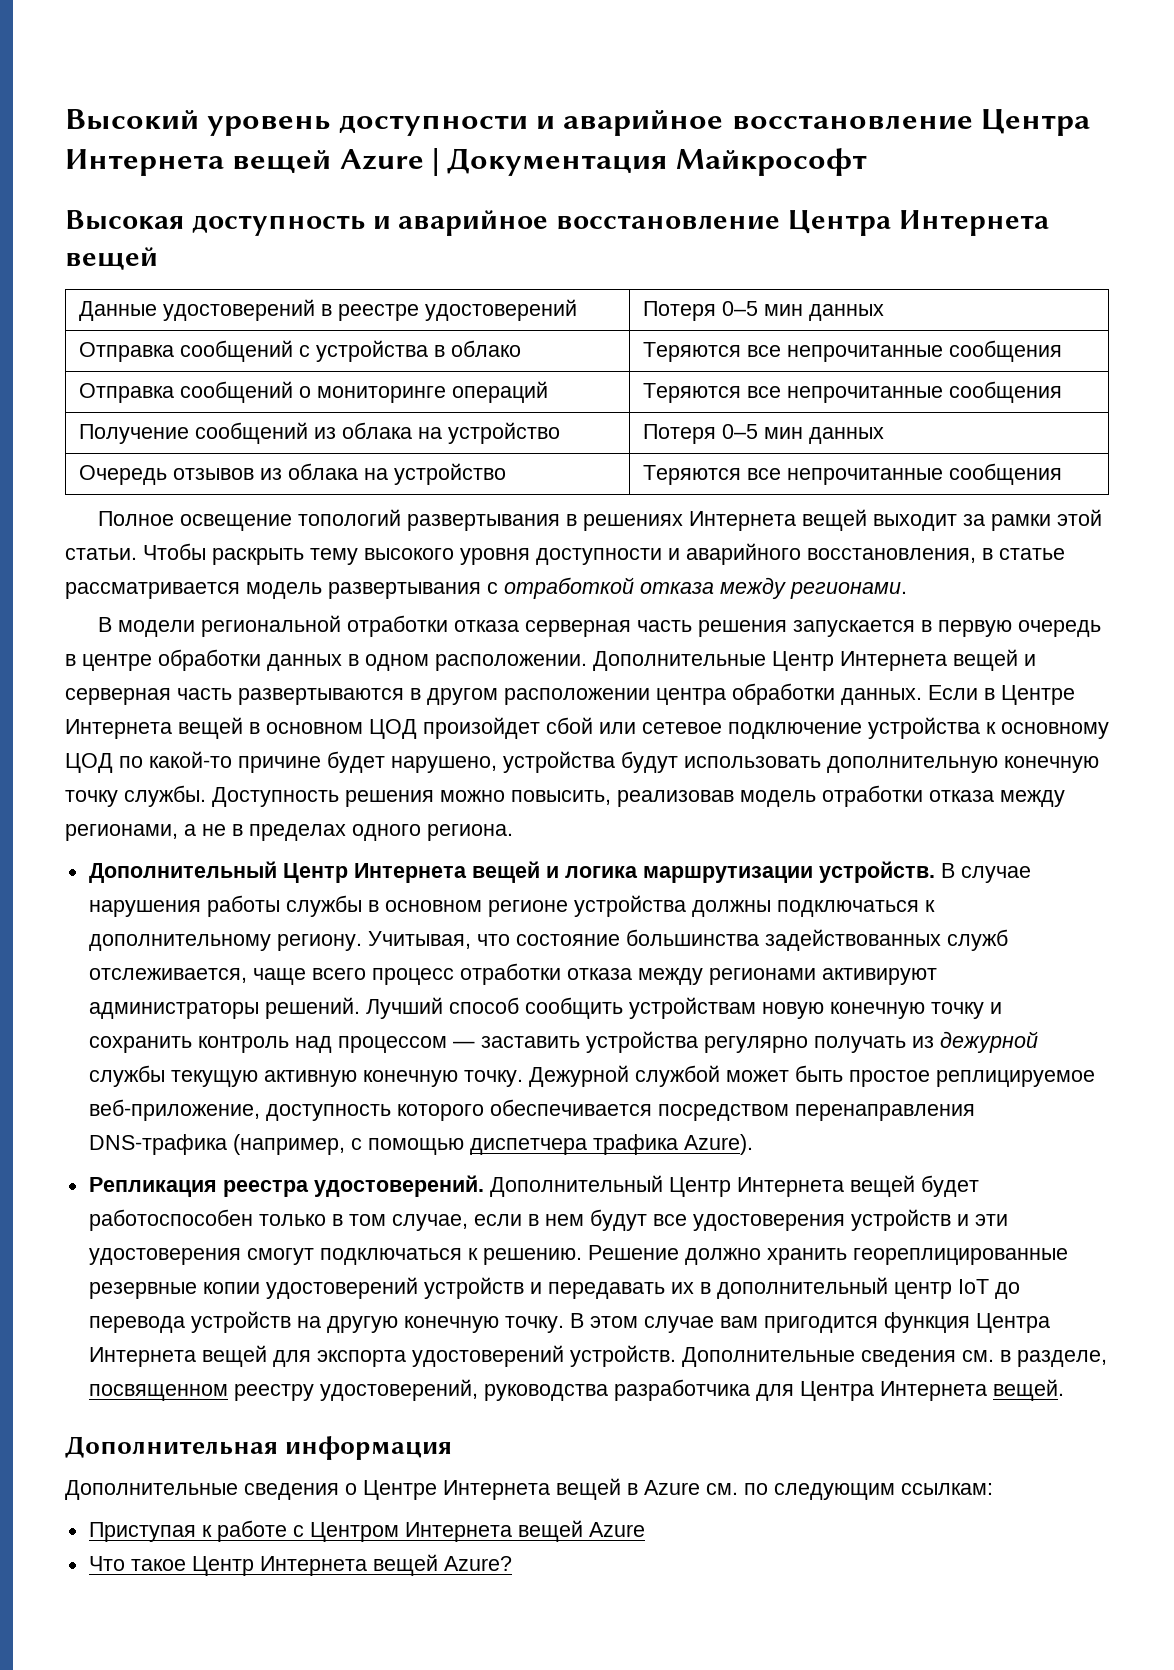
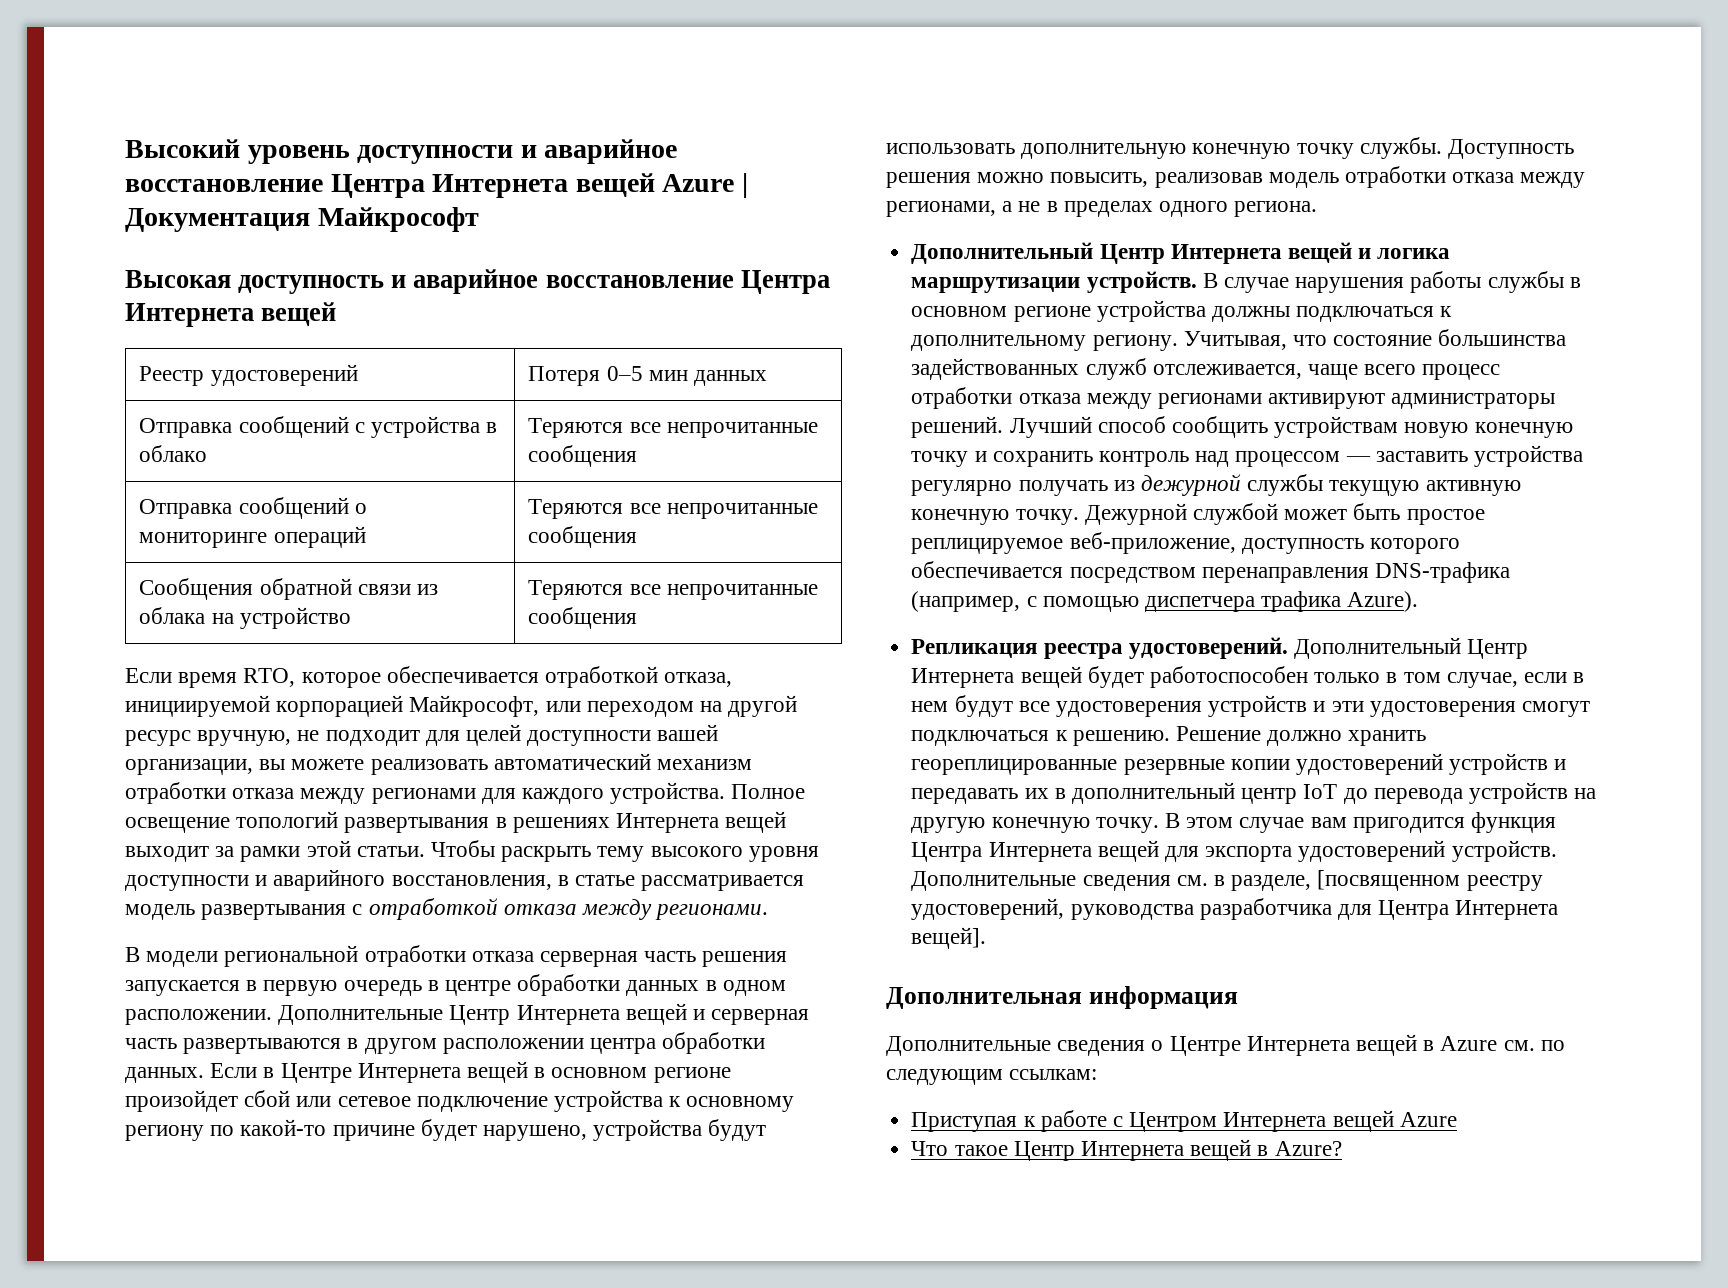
[78,299,419,321] Данные удостоверений в реестре -> [139,366,205,386] Реестр
[78,422,560,444] [642,424,884,444] [78,465,254,485] Получение сообщений из облака на устройство | Потеря 0–5 мин данных // Очередь отзывов -> [139,578,411,600] Сообщения обратной связи
(1062, 474) none -> [125,666,733,688] [125,695,798,717] [125,724,719,746] [125,753,753,775] [125,782,726,804] Если время RTO, которое обеспечивается отработкой отказа, инициируемой корпорацией Майкрософт, или переходом на другой ресурс вручную, не подходит для целей доступности вашей организации, вы можете реализовать автоматический механизм отработки отказа между регионами для каждого устройства.
[369,719,417,739] ЦОД -> [653,1067,731,1083] регионе
[65,753,113,773] ЦОД -> [125,1125,204,1141] региону
[88,1384,228,1401] посвященном -> [1317,870,1461,891] [посвященном
[992,1379,1064,1401] вещей. -> [911,927,987,949] вещей].
(438, 1565) none -> [1257,1145,1269,1156] в

